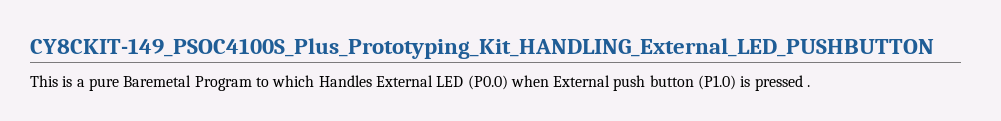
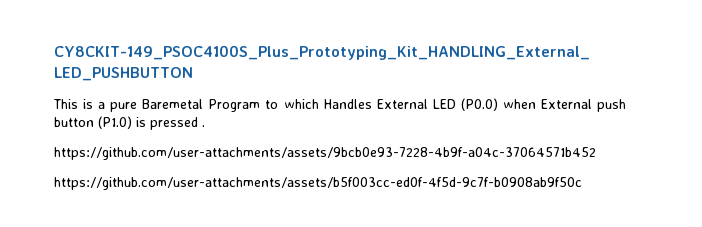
(811, 86) none -> [54,147,596,160] [54,177,582,190] // https://github.com/user-attachments/assets/9bcb0e93-7228-4b9f-a04c-37064571b452 // https://github.com/user-attachments/assets/b5f003cc-ed0f-4f5d-9c7f-b0908ab9f50c

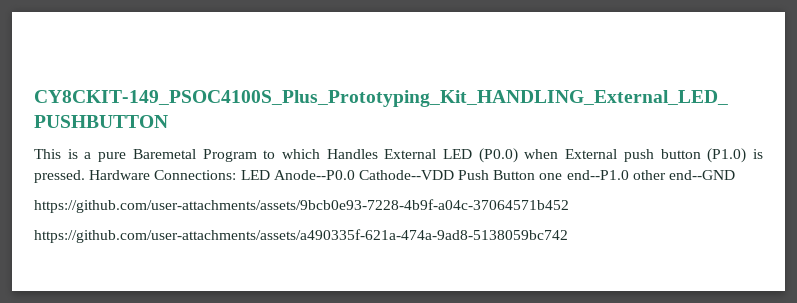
[150,117,205,130] pressed . -> [34,170,736,183] pressed. Hardware Connections: LED Anode--P0.0 Cathode--VDD Push Button one end--P1.0 other end--GND
[54,177,582,190] https://github.com/user-attachments/assets/b5f003cc-ed0f-4f5d-9c7f-b0908ab9f50c -> [34,229,568,243] https://github.com/user-attachments/assets/a490335f-621a-474a-9ad8-5138059bc742

